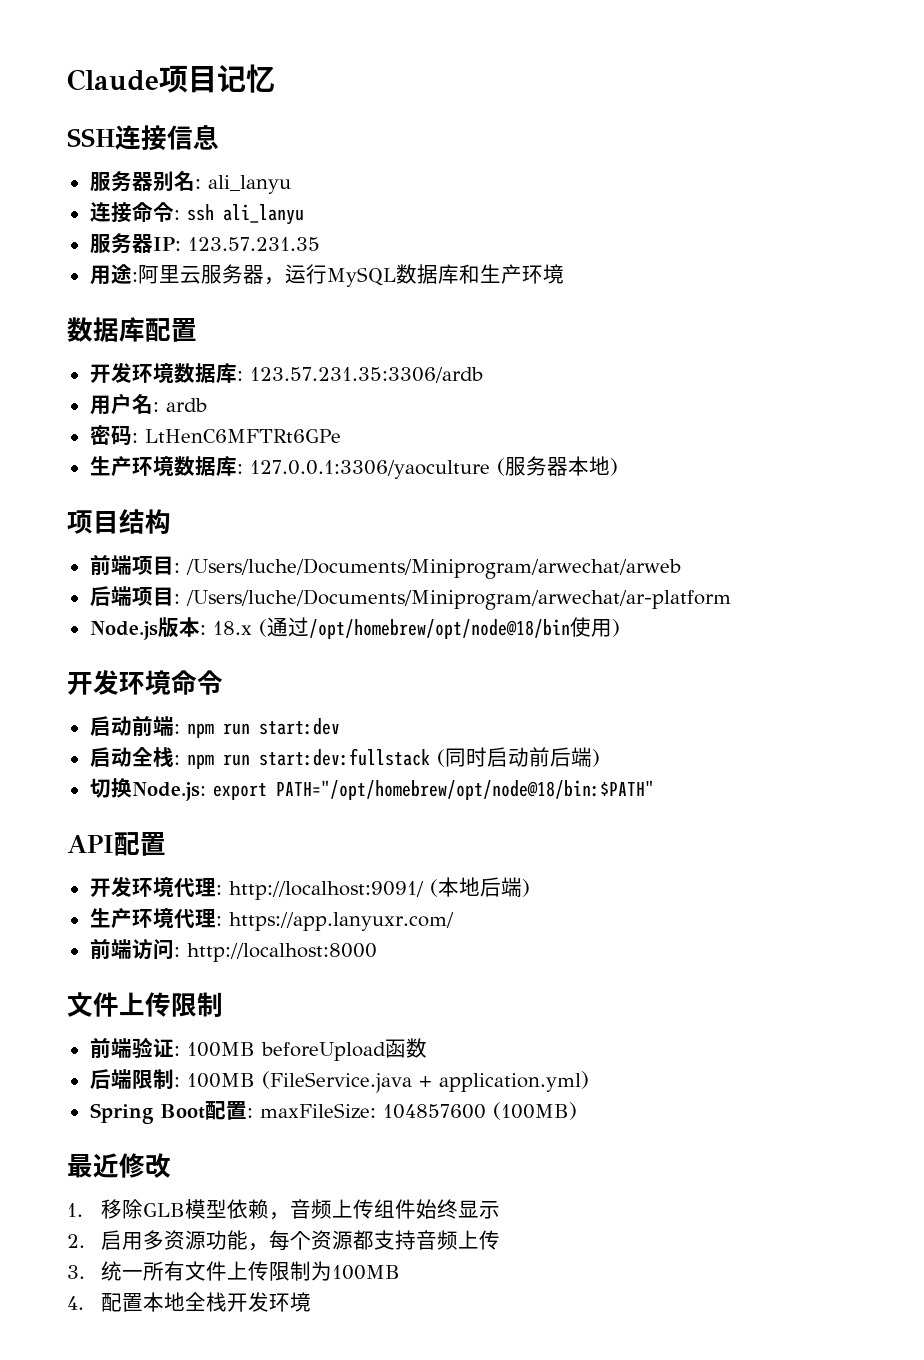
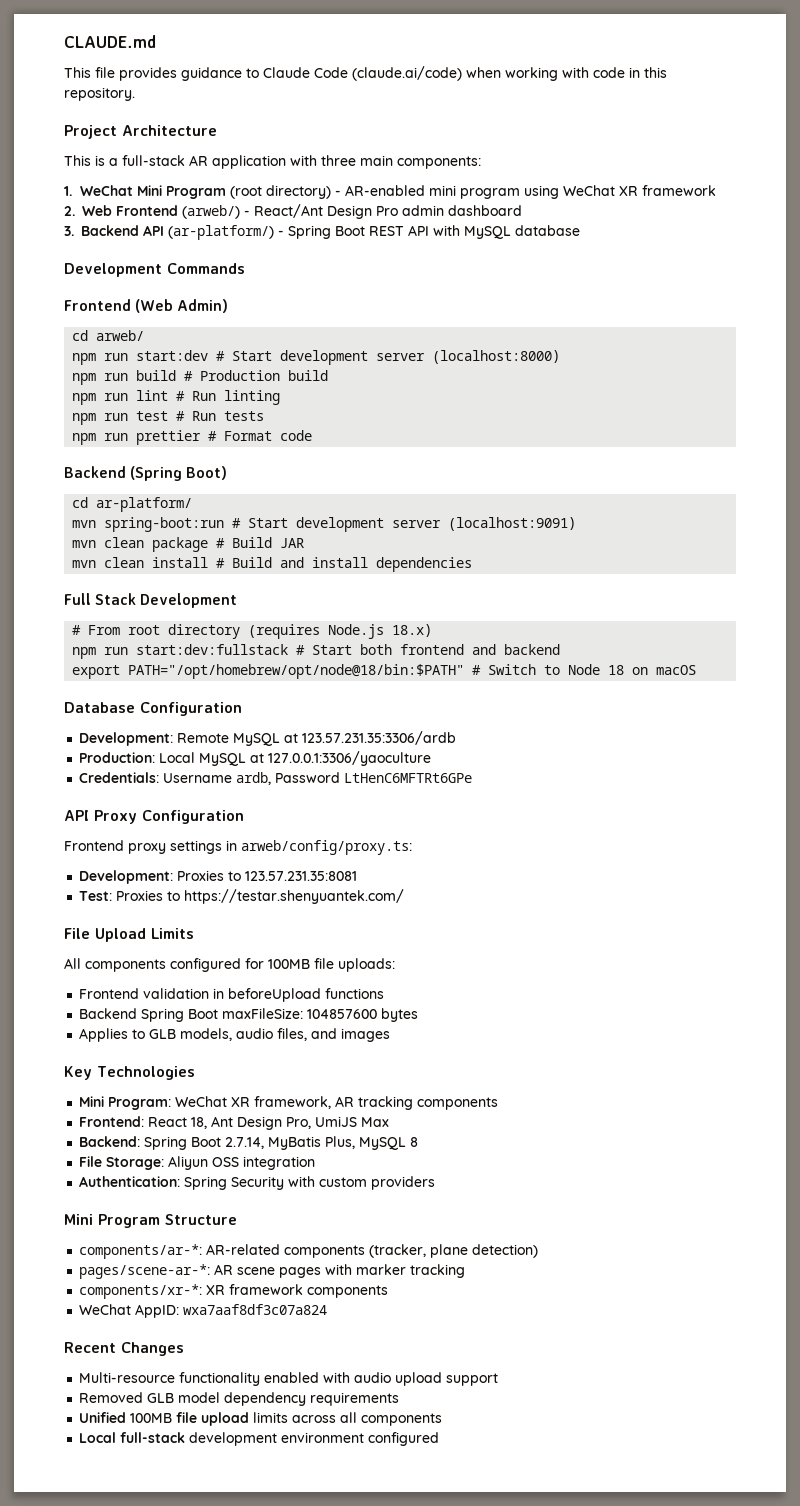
[67,64,275,93] [67,124,219,151] [89,171,291,194] [89,202,304,225] [89,233,320,254] [89,264,564,287] [67,317,197,342] [89,363,483,383] [89,393,207,415] [89,425,341,446] [89,456,618,479] [67,509,171,534] [89,555,681,579] [89,586,731,610] [89,617,620,640] [67,670,223,695] [89,716,340,738] [89,747,600,769] [89,778,654,801] [67,832,166,856] [89,877,530,900] [89,908,454,931] [89,939,377,962] [67,992,223,1017] [89,1037,427,1061] [89,1069,589,1093] [89,1101,577,1124] [67,1153,171,1178] [67,1199,501,1220] [67,1230,501,1251] [67,1261,401,1281] [67,1292,312,1312] Claude项目记忆 // SSH连接信息 // 服务器别名: ali_lanyu // 连接命令: ssh ali_lanyu // 服务器IP: 123.57.231.35 // 用途:阿里云服务器，运行MySQL数据库和生产环境 // 数据库配置 // 开发环境数据库: 123.57.231.35:3306/ardb // 用户名: ardb // 密码: LtHenC6MFTRt6GPe // 生产环境数据库: 127.0.0.1:3306/yaoculture (服务器本地) // 项目结构 // 前端项目: /Users/luche/Documents/Miniprogram/arwechat/arweb // 后端项目: /Users/luche/Documents/Miniprogram/arwechat/ar-platform // Node.js版本: 18.x (通过/opt/homebrew/opt/node@18/bin使用) // 开发环境命令 // 启动前端: npm run start:dev // 启动全栈: npm run start:dev:fullstack (同时启动前后端) // 切换Node.js: export PATH="/opt/homebrew/opt/node@18/bin:$PATH" // API配置 // 开发环境代理: http://localhost:9091/ (本地后端) // 生产环境代理: https://app.lanyuxr.com/ // 前端访问: http://localhost:8000 // 文件上传限制 // 前端验证: 100MB beforeUpload函数 // 后端限制: 100MB (FileService.java + application.yml) // Spring Boot配置: maxFileSize: 104857600 (100MB) // 最近修改 // 1.移除GLB模型依赖，音频上传组件始终显示 // 2.启用多资源功能，每个资源都支持音频上传 // 3.统一所有文件上传限制为100MB // 4.配置本地全栈开发环境 -> [64,35,156,48] [64,66,667,81] [64,87,135,101] [64,125,217,139] [64,155,481,169] [64,185,717,199] [64,204,522,219] [64,225,580,240] [64,263,245,277] [64,299,229,313] [72,330,145,341] [72,350,561,365] [72,370,329,385] [72,390,281,405] [72,411,265,425] [72,430,313,445] [64,466,228,481] [72,497,193,512] [72,517,577,532] [72,537,305,552] [72,557,473,572] [64,593,238,608] [72,624,433,639] [72,644,561,659] [72,664,697,679] [64,702,242,716] [79,731,457,746] [79,751,432,766] [79,772,473,785] [64,810,244,824] [64,840,412,855] [79,870,358,884] [79,889,405,904] [64,928,194,942] [64,958,395,972] [79,988,385,1002] [79,1008,419,1022] [79,1028,391,1042] [64,1066,195,1080] [79,1096,499,1110] [79,1116,390,1130] [79,1136,419,1150] [79,1156,316,1170] [79,1176,436,1190] [64,1214,237,1228] [79,1244,539,1259] [79,1264,466,1279] [79,1284,389,1299] [79,1304,328,1318] [64,1342,184,1356] [79,1372,499,1386] [79,1392,400,1406] [79,1412,443,1426] [79,1432,440,1446] CLAUDE.md // This file provides guidance to Claude Code (claude.ai/code) when working with code in this repository. // Project Architecture // This is a full-stack AR application with three main components: // 1. WeChat Mini Program (root directory) - AR-enabled mini program using WeChat XR framework // 2. Web Frontend (arweb/) - React/Ant Design Pro admin dashboard // 3. Backend API (ar-platform/) - Spring Boot REST API with MySQL database // Development Commands // Frontend (Web Admin) // cd arweb/ // npm run start:dev # Start development server (localhost:8000) // npm run build # Production build // npm run lint # Run linting // npm run test # Run tests // npm run prettier # Format code // Backend (Spring Boot) // cd ar-platform/ // mvn spring-boot:run # Start development server (localhost:9091) // mvn clean package # Build JAR // mvn clean install # Build and install dependencies // Full Stack Development // # From root directory (requires Node.js 18.x) // npm run start:dev:fullstack # Start both frontend and backend // export PATH="/opt/homebrew/opt/node@18/bin:$PATH" # Switch to Node 18 on macOS // Database Configuration // Development: Remote MySQL at 123.57.231.35:3306/ardb // Production: Local MySQL at 127.0.0.1:3306/yaoculture // Credentials: Username ardb, Password LtHenC6MFTRt6GPe // API Proxy Configuration // Frontend proxy settings in arweb/config/proxy.ts: // Development: Proxies to 123.57.231.35:8081 // Test: Proxies to https://testar.shenyuantek.com/ // File Upload Limits // All components configured for 100MB file uploads: // Frontend validation in beforeUpload functions // Backend Spring Boot maxFileSize: 104857600 bytes // Applies to GLB models, audio files, and images // Key Technologies // Mini Program: WeChat XR framework, AR tracking components // Frontend: React 18, Ant Design Pro, UmiJS Max // Backend: Spring Boot 2.7.14, MyBatis Plus, MySQL 8 // File Storage: Aliyun OSS integration // Authentication: Spring Security with custom providers // Mini Program Structure // components/ar-*: AR-related components (tracker, plane detection) // pages/scene-ar-*: AR scene pages with marker tracking // components/xr-*: XR framework components // WeChat AppID: wxa7aaf8df3c07a824 // Recent Changes // Multi-resource functionality enabled with audio upload support // Removed GLB model dependency requirements // Unified 100MB file upload limits across all components // Local full-stack development environment configured

